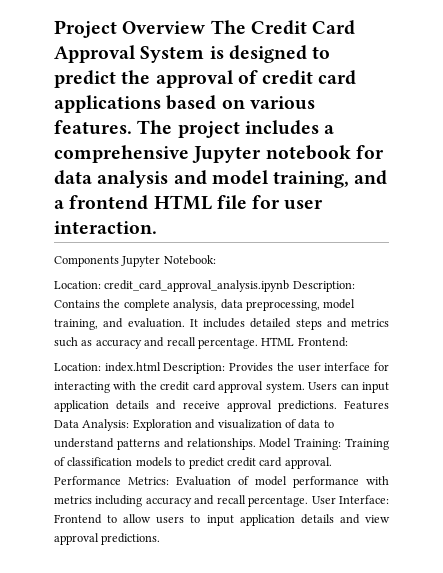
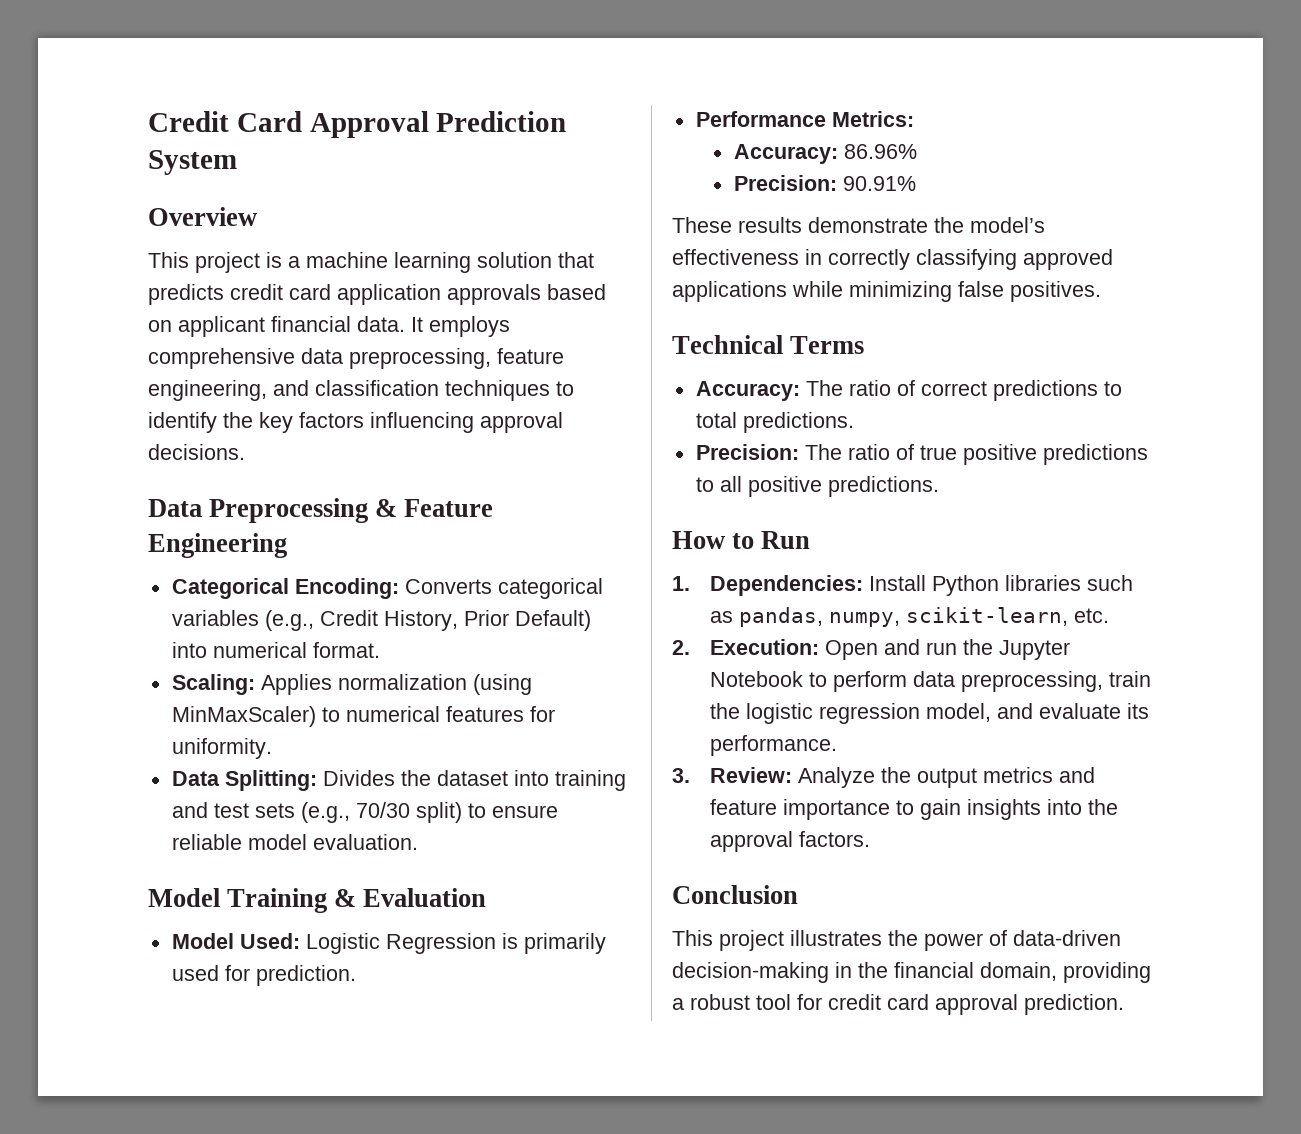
[54,20,246,38] Project Overview The -> (148, 121) none
(136, 54) none -> [436,111,567,132] Prediction
[209,45,331,63] [54,70,357,88] [54,95,315,113] [54,120,335,138] [54,145,384,163] [54,170,388,188] [54,195,324,210] [54,221,157,234] [54,255,216,267] [54,280,355,292] [54,299,356,311] [54,318,389,330] [54,337,348,349] [54,362,390,374] [54,381,390,393] [54,400,389,412] [54,419,334,431] [54,438,390,450] [54,457,332,469] [54,476,389,488] [54,495,389,507] [54,514,390,526] [54,533,161,545] is designed to predict the approval of credit card applications based on various features. The project includes a comprehensive Jupyter notebook for data analysis and model training, and a frontend HTML file for user interaction. // Components Jupyter Notebook: // Location: credit_card_approval_analysis.ipynb Description: Contains the complete analysis, data preprocessing, model training, and evaluation. It includes detailed steps and metrics such as accuracy and recall percentage. HTML Frontend: // Location: index.html Description: Provides the user interface for interacting with the credit card approval system. Users can input application details and receive approval predictions. Features Data Analysis: Exploration and visualization of data to understand patterns and relationships. Model Training: Training of classification models to predict credit card approval. Performance Metrics: Evaluation of model performance with metrics including accuracy and recall percentage. User Interface: Frontend to allow users to input application details and view approval predictions. -> [148,207,257,226] [148,252,594,273] [148,284,606,305] [148,316,510,337] [148,348,564,369] [148,380,574,401] [148,412,563,433] [148,444,245,460] [148,498,494,523] [148,533,287,558] [171,578,603,599] [171,610,591,631] [171,642,380,658] [171,674,532,695] [171,706,555,727] [171,738,272,759] [171,770,626,791] [171,802,558,823] [171,834,418,850] [148,888,487,913] [171,933,606,954] [171,965,356,986] [695,111,914,127] [733,144,917,164] [733,175,916,191] [672,217,1045,233] [672,249,1113,270] [672,281,1101,302] [672,335,865,354] [695,380,1122,401] [695,412,854,433] [695,444,1148,465] [695,476,939,497] [672,531,811,549] [672,575,1134,596] [710,607,1110,627] [672,639,1071,660] [710,671,1152,692] [710,703,1150,724] [710,735,838,756] [672,767,1096,788] [710,799,1119,820] [710,831,871,852] [672,885,798,904] [672,930,1121,951] [672,962,1151,983] [672,994,1124,1015] // Overview // This project is a machine learning solution that predicts credit card application approvals based on applicant financial data. It employs comprehensive data preprocessing, feature engineering, and classification techniques to identify the key factors influencing approval decisions. // Data Preprocessing & Feature Engineering // Categorical Encoding: Converts categorical variables (e.g., Credit History, Prior Default) into numerical format. // Scaling: Applies normalization (using MinMaxScaler) to numerical features for uniformity. // Data Splitting: Divides the dataset into training and test sets (e.g., 70/30 split) to ensure reliable model evaluation. // Model Training & Evaluation // Model Used: Logistic Regression is primarily used for prediction. // Performance Metrics: // Accuracy: 86.96% // Precision: 90.91% // These results demonstrate the model’s effectiveness in correctly classifying approved applications while minimizing false positives. // Technical Terms // Accuracy: The ratio of correct predictions to total predictions. // Precision: The ratio of true positive predictions to all positive predictions. // How to Run // 1. Dependencies: Install Python libraries such as pandas, numpy, scikit-learn, etc. // 2. Execution: Open and run the Jupyter Notebook to perform data preprocessing, train the logistic regression model, and evaluate its performance. // 3. Review: Analyze the output metrics and feature importance to gain insights into the approval factors. // Conclusion // This project illustrates the power of data-driven decision-making in the financial domain, providing a robust tool for credit card approval prediction.

